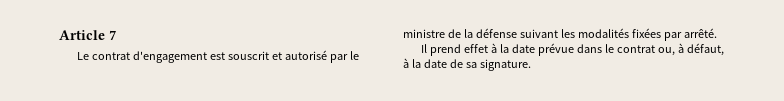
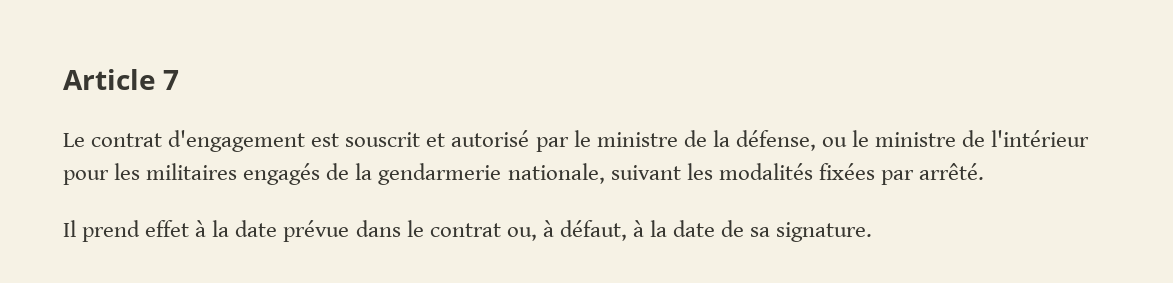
[475,28,517,38] défense -> [735,130,1090,151] [63,163,605,185] défense, ou le ministre de l'intérieur pour les militaires engagés de la gendarmerie nationale,

